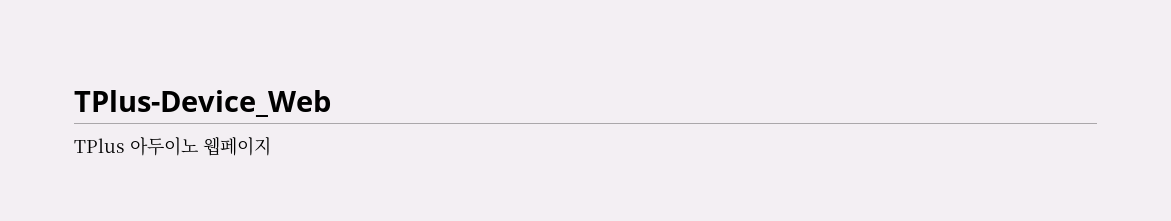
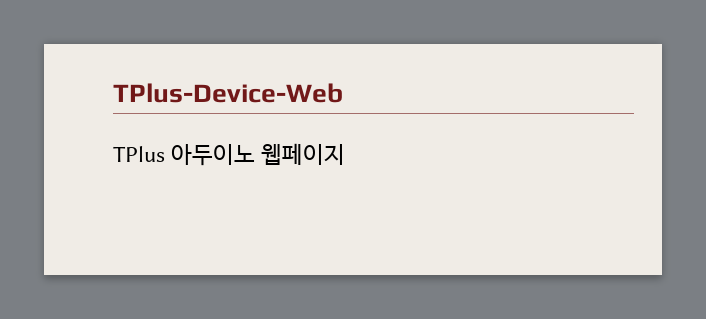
[74,90,331,117] TPlus-Device_Web -> [113,83,343,103] TPlus-Device-Web

